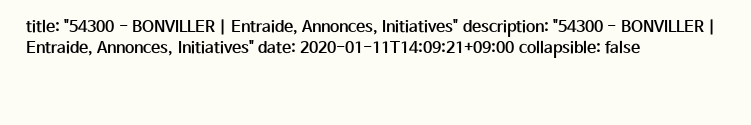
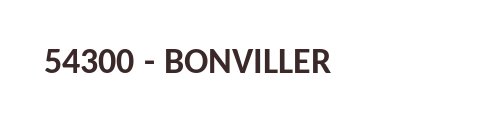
[26,19,715,37] [26,40,640,58] title: "54300 - BONVILLER | Entraide, Annonces, Initiatives" description: "54300 - BONVILLER | Entraide, Annonces, Initiatives" date: 2020-01-11T14:09:21+09:00 collapsible: false -> [44,49,332,73] 54300 - BONVILLER

